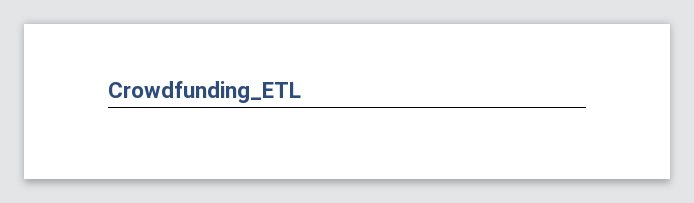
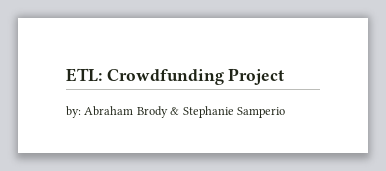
[108,81,301,103] Crowdfunding_ETL -> [66,68,285,85] [66,106,285,118] ETL: Crowdfunding Project // by: Abraham Brody & Stephanie Samperio

